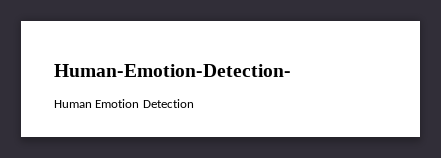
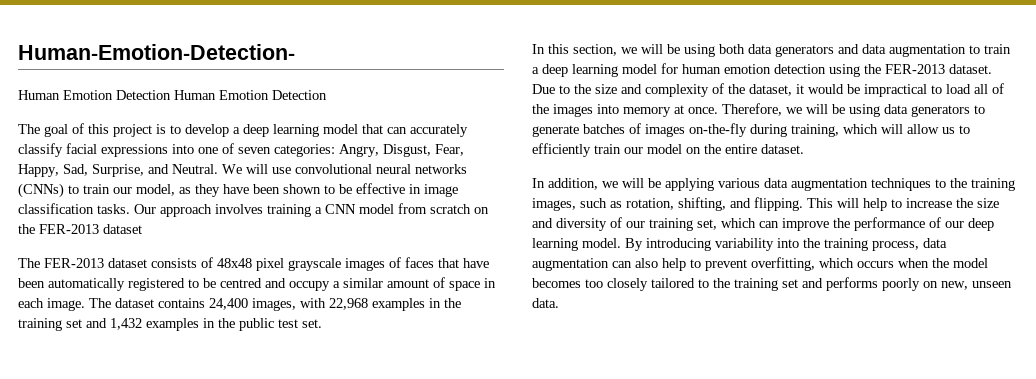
(194, 103) none -> [174,90,327,100] [18,123,468,137] [18,143,464,157] [18,164,467,177] [18,183,458,198] [18,203,489,217] [18,224,142,234] [18,257,489,271] [18,277,496,291] [18,298,461,311] [18,318,322,331] [532,44,1011,57] [532,63,992,77] [532,83,1004,97] [532,103,985,117] [532,123,970,137] [532,143,804,157] [532,178,1015,191] [532,197,999,211] [532,217,994,231] [532,238,947,251] [532,257,988,271] [532,277,1012,291] [532,298,559,308] Human Emotion Detection // The goal of this project is to develop a deep learning model that can accurately classify facial expressions into one of seven categories: Angry, Disgust, Fear, Happy, Sad, Surprise, and Neutral. We will use convolutional neural networks (CNNs) to train our model, as they have been shown to be effective in image classification tasks. Our approach involves training a CNN model from scratch on the FER-2013 dataset // The FER-2013 dataset consists of 48x48 pixel grayscale images of faces that have been automatically registered to be centred and occupy a similar amount of space in each image. The dataset contains 24,400 images, with 22,968 examples in the training set and 1,432 examples in the public test set. // In this section, we will be using both data generators and data augmentation to train a deep learning model for human emotion detection using the FER-2013 dataset. Due to the size and complexity of the dataset, it would be impractical to load all of the images into memory at once. Therefore, we will be using data generators to generate batches of images on-the-fly during training, which will allow us to efficiently train our model on the entire dataset. // In addition, we will be applying various data augmentation techniques to the training images, such as rotation, shifting, and flipping. This will help to increase the size and diversity of our training set, which can improve the performance of our deep learning model. By introducing variability into the training process, data augmentation can also help to prevent overfitting, which occurs when the model becomes too closely tailored to the training set and performs poorly on new, unseen data.

